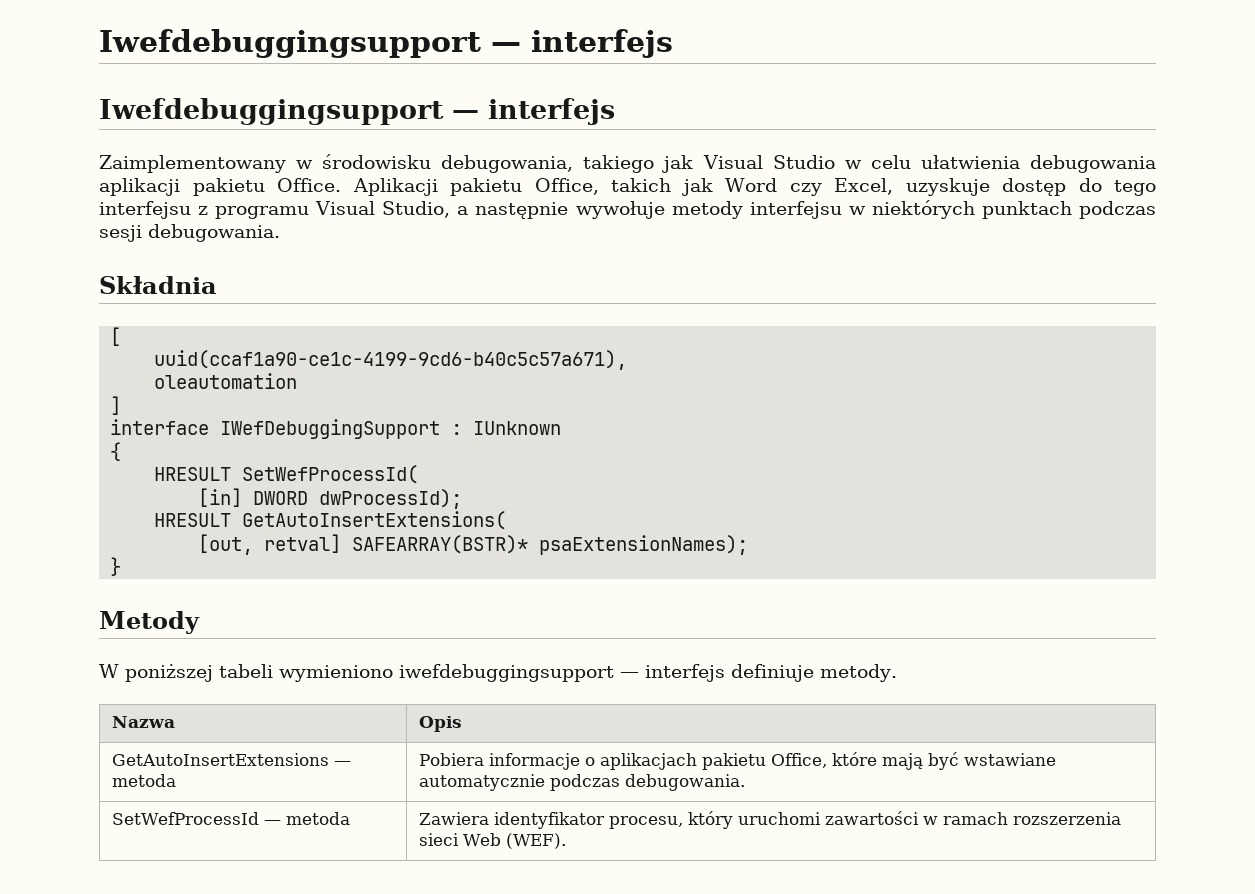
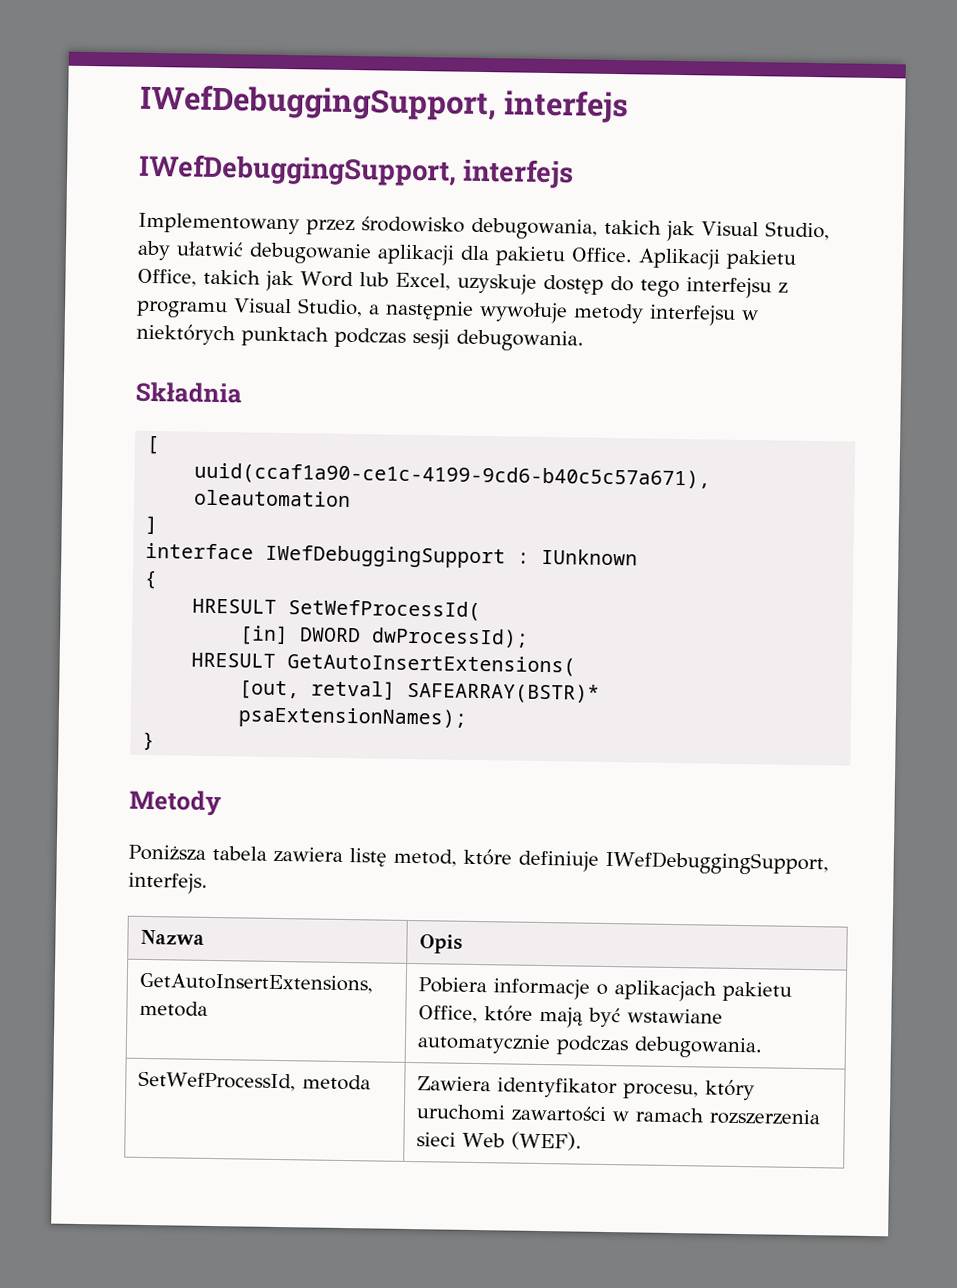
[99,29,673,58] [99,98,615,125] [99,154,1156,173] [99,178,180,196] Iwefdebuggingsupport — interfejs // Iwefdebuggingsupport — interfejs // Zaimplementowany w środowisku debugowania, takiego jak Visual Studio w celu ułatwienia debugowania aplikacji -> [139,84,630,124] [138,153,575,189] [138,212,830,242] [137,240,490,266] IWefDebuggingSupport, interfejs // IWefDebuggingSupport, interfejs // Implementowany przez środowisko debugowania, takich jak Visual Studio, aby ułatwić debugowanie aplikacji dla
[789,183,822,196] czy -> [358,272,389,287] lub
[99,664,897,682] W poniższej tabeli wymieniono iwefdebuggingsupport — interfejs definiuje metody. -> [128,844,829,876] [128,872,208,894] Poniższa tabela zawiera listę metod, które definiuje IWefDebuggingSupport, interfejs.
[112,753,352,766] GetAutoInsertExtensions — -> [138,972,373,994] GetAutoInsertExtensions,
[112,812,282,825] SetWefProcessId — -> [137,1070,296,1092] SetWefProcessId,

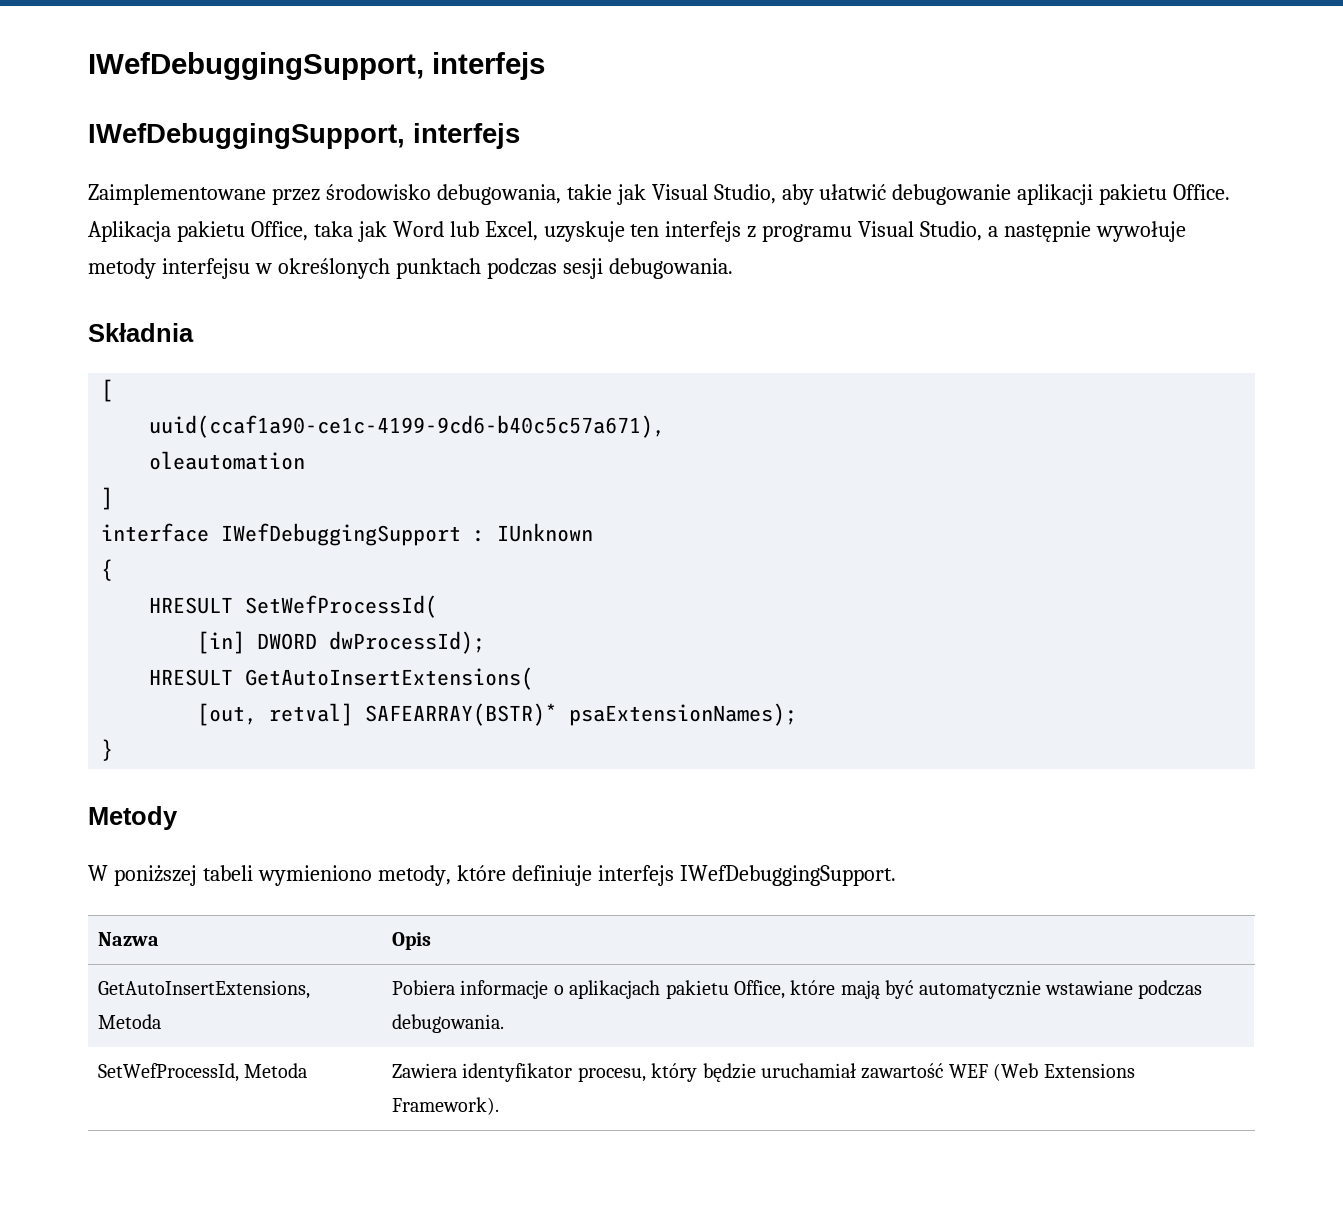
[138,212,300,235] Implementowany -> [88,184,266,205] Zaimplementowane
[604,219,662,235] takich -> [566,184,612,200] takie
[460,245,490,261] dla -> (1094, 194) none
[638,248,797,270] [137,268,261,287] Aplikacji pakietu Office, takich -> [88,221,353,242] Aplikacja pakietu Office, taka
[542,274,772,299] dostęp do tego interfejsu -> [630,221,742,242] ten interfejs
[136,323,236,346] niektórych -> [277,258,390,279] określonych
[128,844,829,876] [128,872,208,894] Poniższa tabela zawiera listę metod, które definiuje IWefDebuggingSupport, interfejs. -> [88,865,896,886] W poniższej tabeli wymieniono metody, które definiuje interfejs IWefDebuggingSupport.
[138,1000,208,1017] metoda -> [97,1014,161,1029] Metoda
[626,1008,723,1024] [416,1033,551,1055] wstawiane automatycznie -> [918,980,1133,999] automatycznie wstawiane
[301,1074,371,1091] metoda -> [244,1063,308,1078] Metoda
[415,1104,820,1126] [415,1131,582,1151] uruchomi zawartości w ramach rozszerzenia sieci Web (WEF). -> [702,1063,1135,1082] [391,1097,499,1115] będzie uruchamiał zawartość WEF (Web Extensions Framework).

